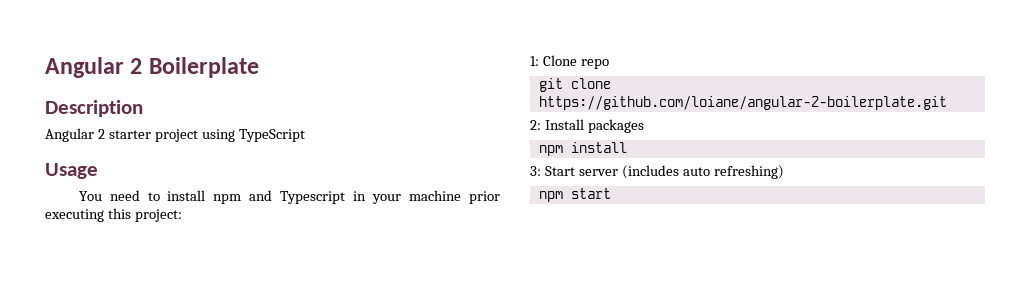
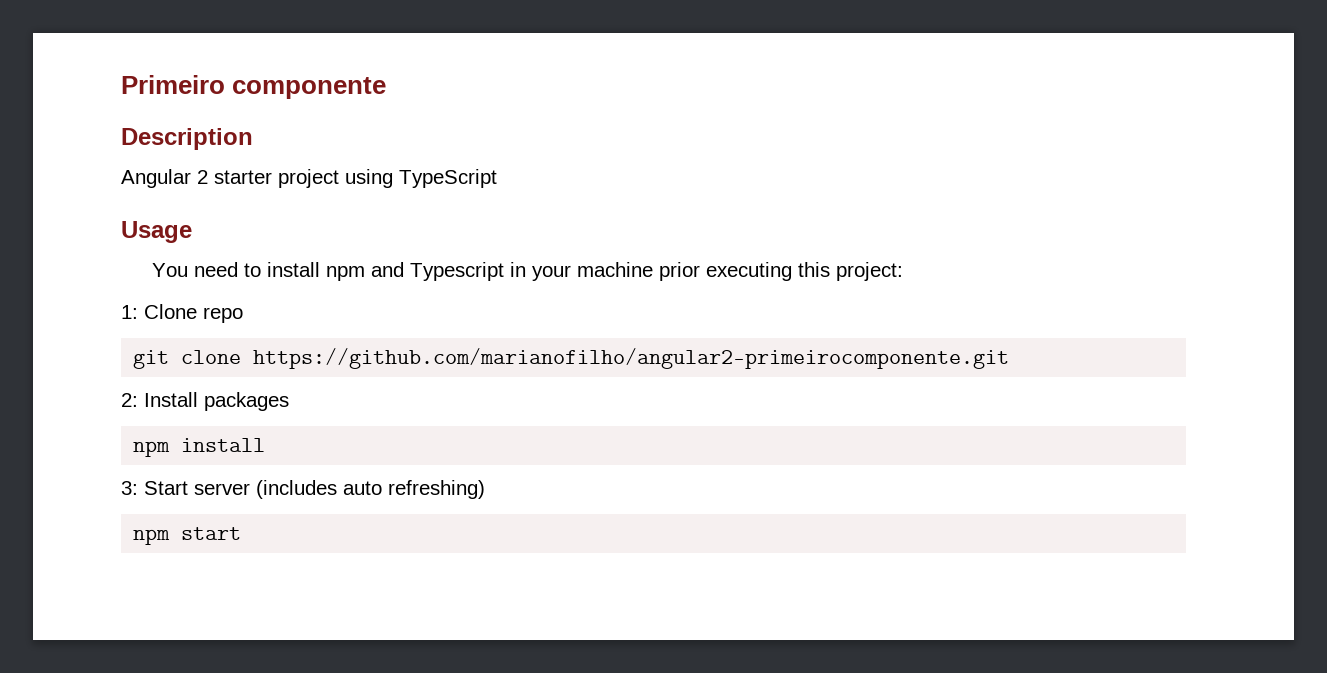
[45,57,259,78] Angular 2 Boilerplate -> [121,75,387,99] Primeiro componente
[538,96,947,110] https://github.com/loiane/angular-2-boilerplate.git -> [253,348,1010,369] https://github.com/marianofilho/angular2-primeirocomponente.git

